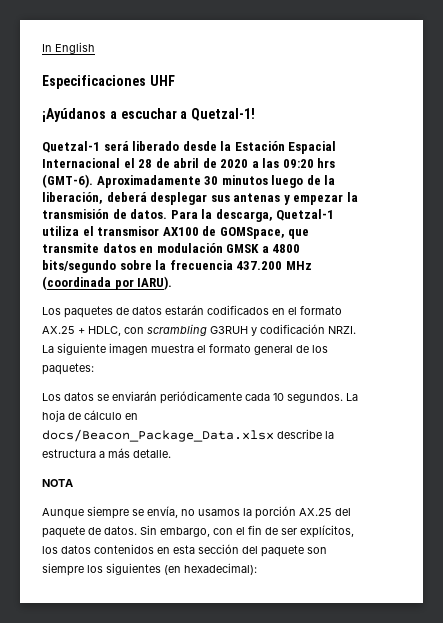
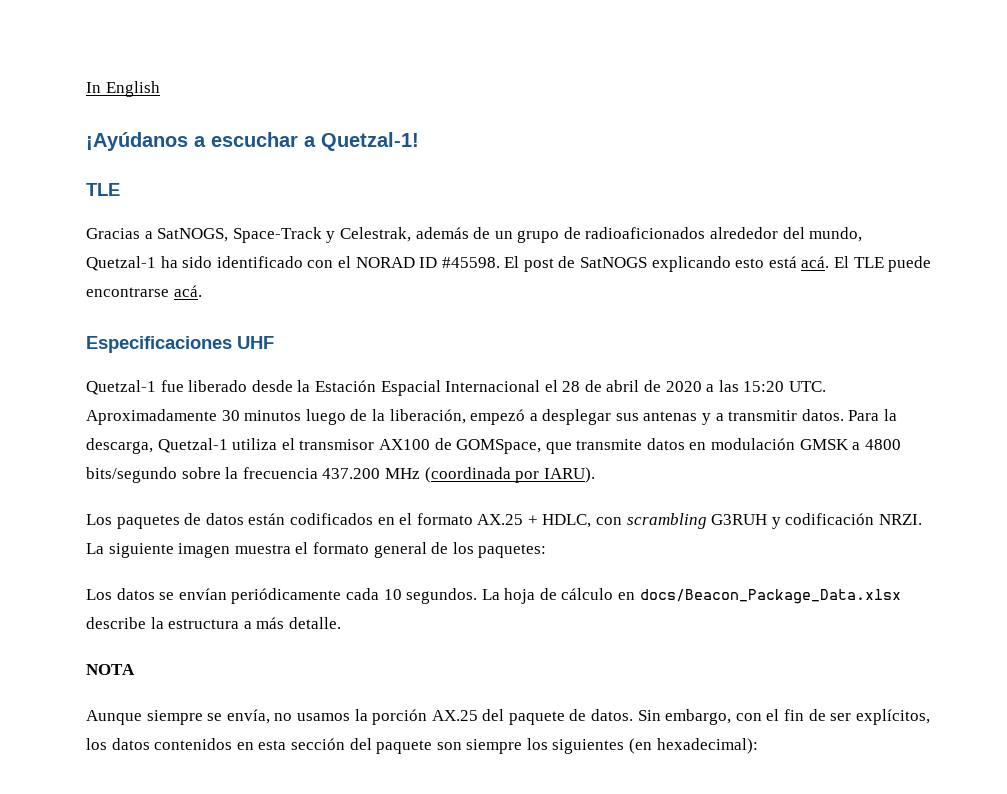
[42,75,175,89] // Especificaciones UHF -> (160, 89) none
[42,141,129,153] Quetzal-1 será -> [86,183,120,196] [86,227,863,243] [86,256,932,272] [86,285,202,297] [86,336,274,353] [86,380,184,395] TLE // Gracias a SatNOGS, Space-Track y Celestrak, además de un grupo de radioaficionados alrededor del mundo, Quetzal-1 ha sido identificado con el NORAD ID #45598. El post de SatNOGS explicando esto está acá. El TLE puede encontrarse acá. // Especificaciones UHF // Quetzal-1 fue
[282,158,336,168] [42,174,93,188] 09:20 hrs (GMT-6). -> [743,381,827,392] 15:20 UTC.
[106,192,147,202] deberá -> [470,409,538,425] empezó a
[293,192,358,205] [42,209,127,219] empezar la transmisión de -> [715,410,798,421] a transmitir
[165,305,204,315] estarán -> [248,513,286,525] están
[112,391,157,401] enviarán -> [178,588,227,600] envían

